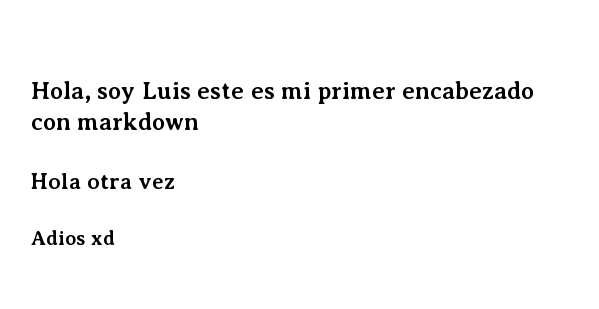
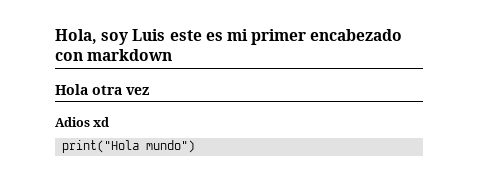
(115, 237) none -> [61,140,195,153] // print("Hola mundo")

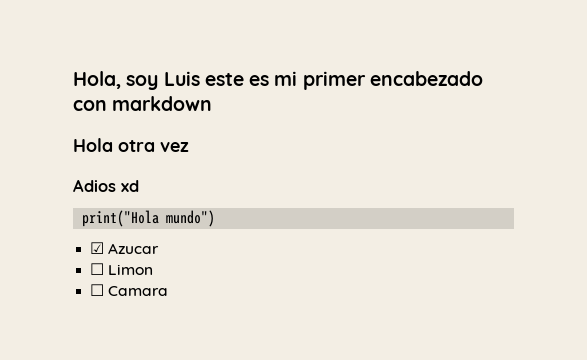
(195, 146) none -> [90,242,160,254] [90,263,154,275] [90,284,169,296] // ☑ Azucar // ☐ Limon // ☐ Camara

